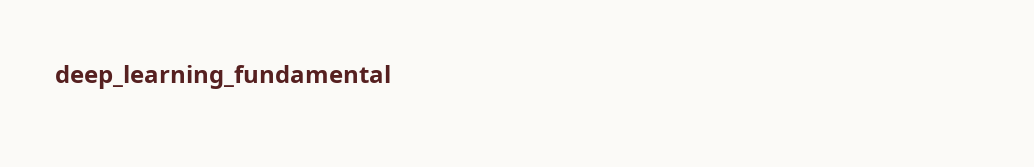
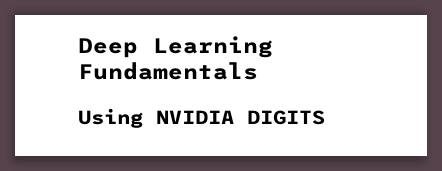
[55,65,391,89] deep_learning_fundamental -> [78,36,273,58] [78,62,258,80] [78,108,325,128] Deep Learning Fundamentals // Using NVIDIA DIGITS

